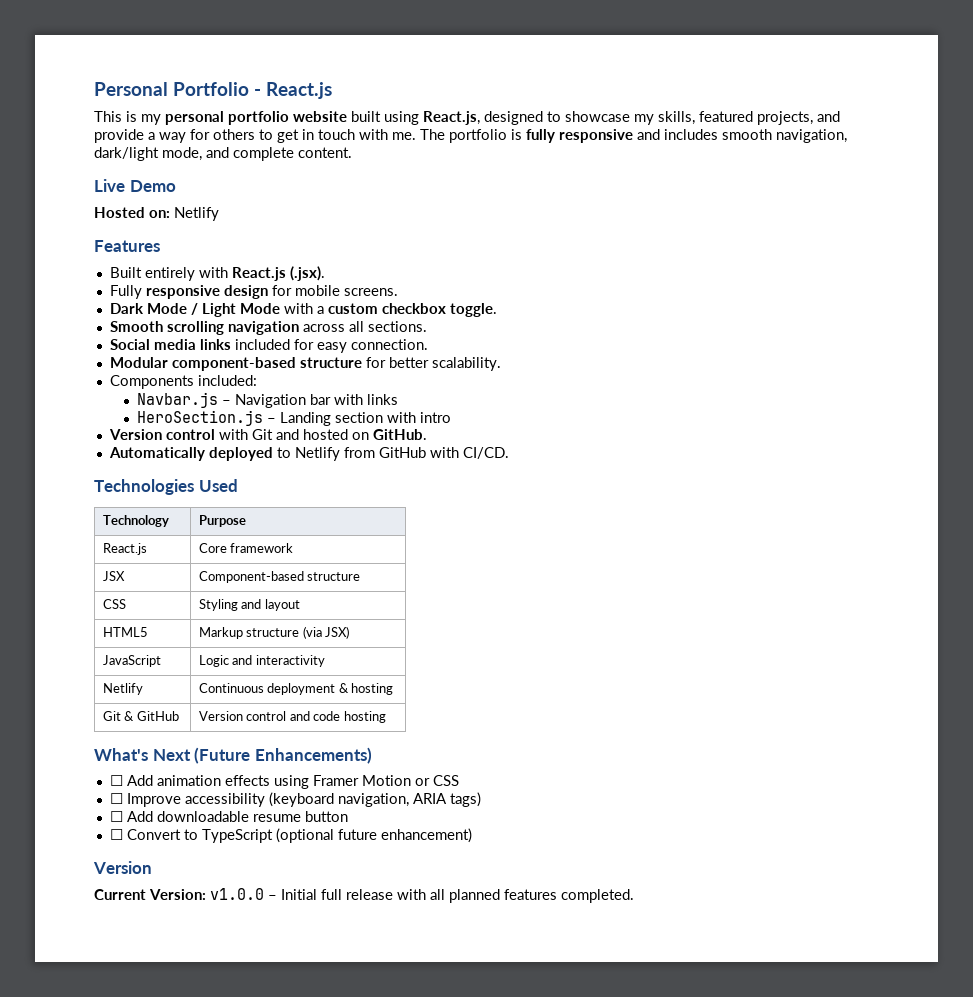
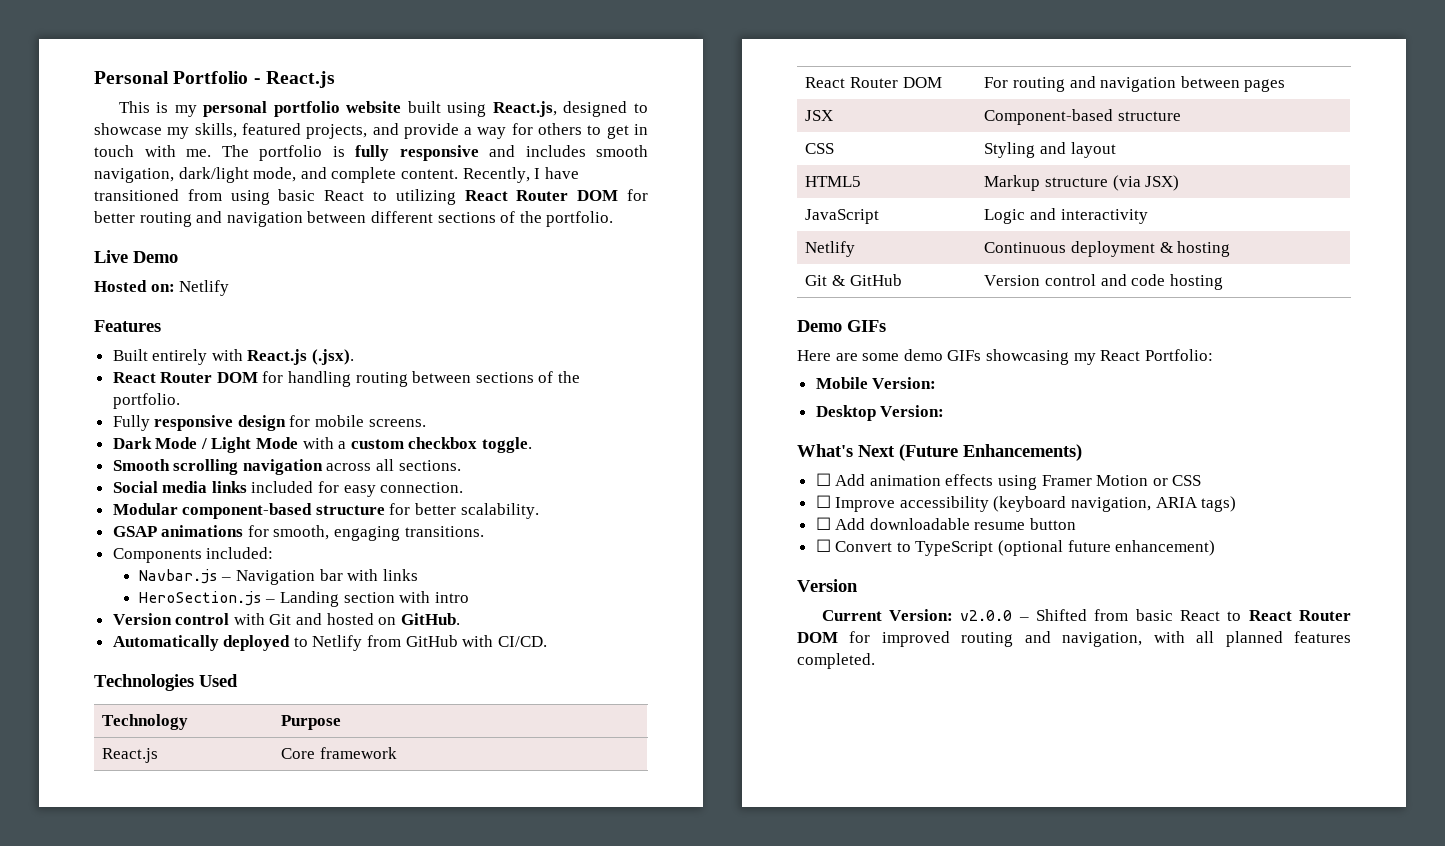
(352, 152) none -> [462,167,579,183] [94,189,648,205] [94,211,614,227] Recently, I have transitioned from using basic React to utilizing React Router DOM for better routing and navigation between different sections of the portfolio.
(325, 273) none -> [112,371,581,387] [112,393,180,409] // React Router DOM for handling routing between sections of the portfolio.
(501, 364) none -> [112,525,484,541] // GSAP animations for smooth, engaging transitions.
(294, 548) none -> [805,77,942,88] [984,76,1286,92] // React Router DOM | For routing and navigation between pages
(386, 717) none -> [797,320,886,332] [797,349,1213,365] [815,377,937,389] [815,405,945,421] // Demo GIFs // Here are some demo GIFs showcasing my React Portfolio: // Mobile Version: // Desktop Version:
[210,888,393,900] v1.0.0 – Initial full release -> [960,609,1351,621] [797,631,1143,647] v2.0.0 – Shifted from basic React to React Router DOM for improved routing and navigation,

